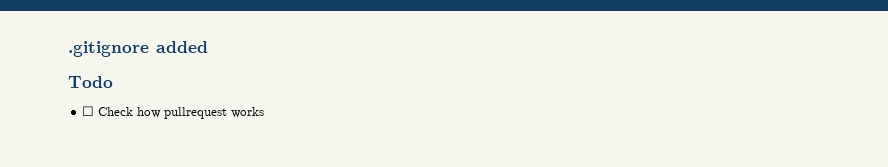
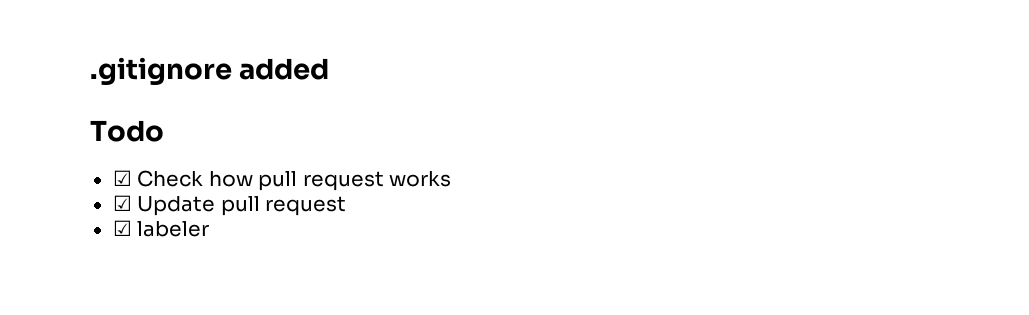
[82,106,95,116] ☐ -> [112,170,132,186] ☑
[164,107,228,119] pullrequest -> [258,171,384,191] pull request
(265, 112) none -> [112,195,347,216] [112,220,210,237] // ☑ Update pull request // ☑ labeler

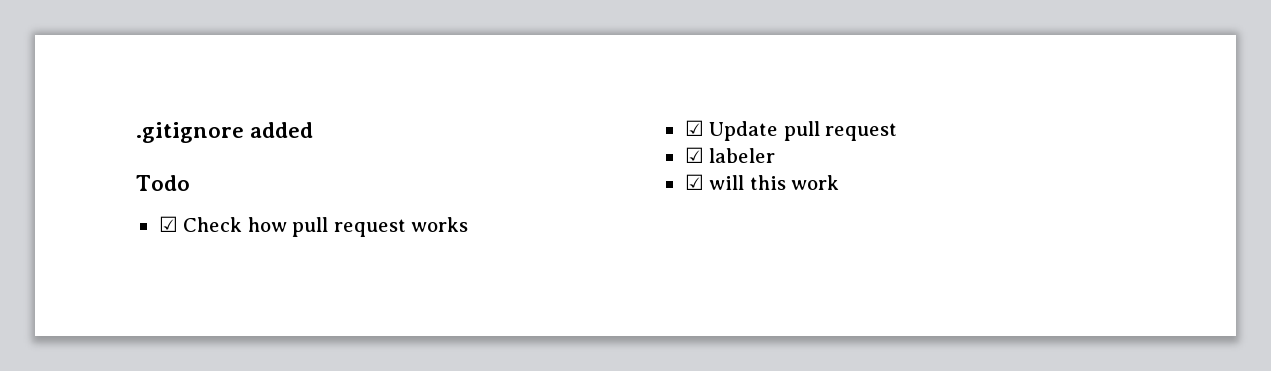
(210, 229) none -> [684,174,840,190] // ☑ will this work

